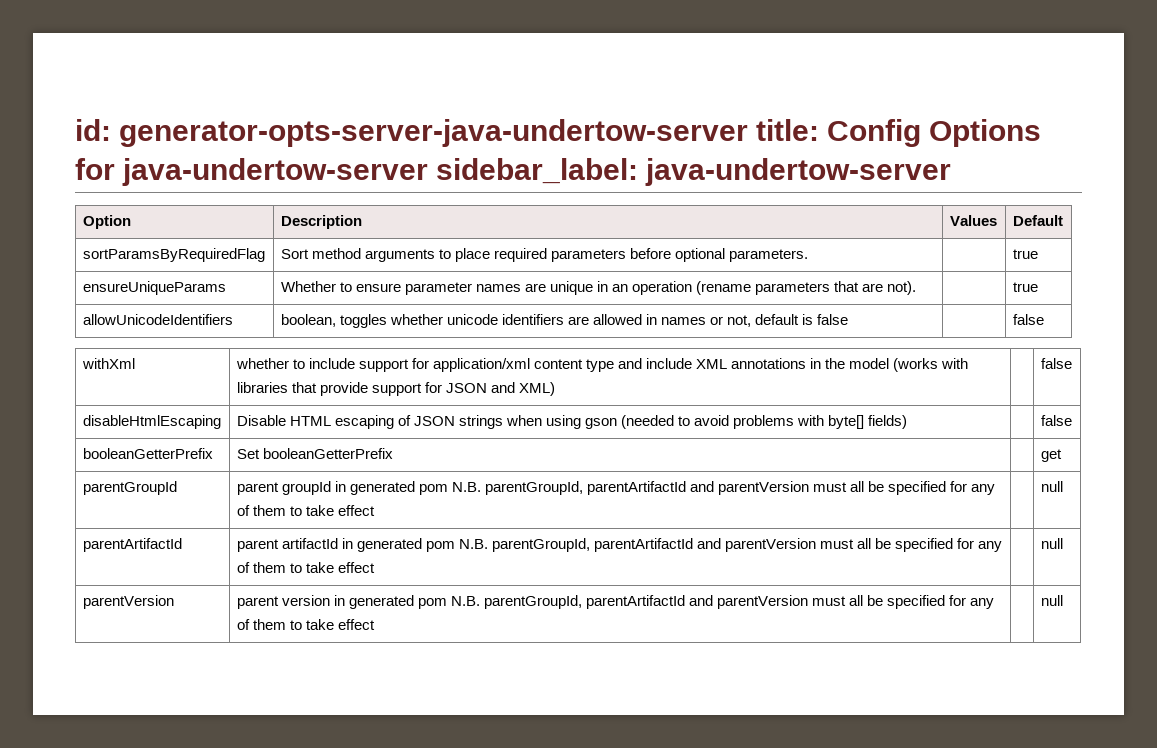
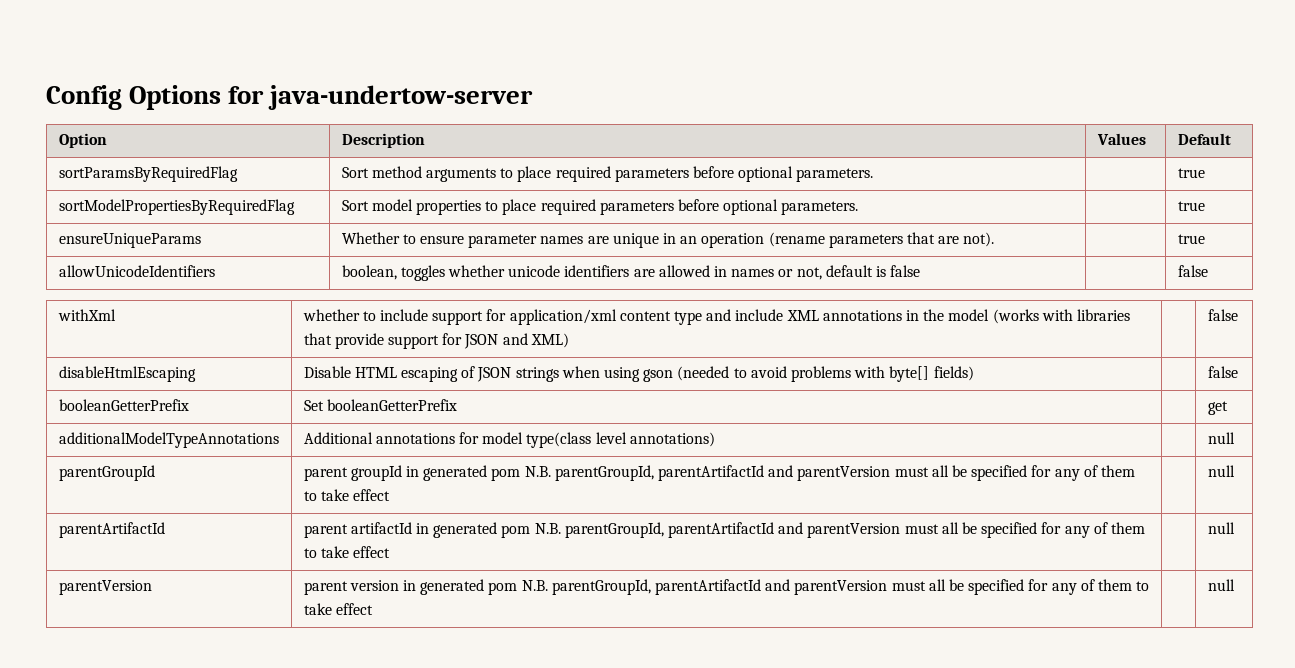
[75,119,820,147] id: generator-opts-server-java-undertow-server title: -> (46, 97) none
[436,158,952,186] sidebar_label: java-undertow-server -> (534, 97) none
(1038, 254) none -> [58,199,295,215] [341,199,859,215] [1177,201,1205,211] // sortModelPropertiesByRequiredFlag | Sort model properties to place required parameters before optional parameters. | | true
(1062, 455) none -> [58,432,279,448] [303,432,715,448] [1207,432,1235,444] // additionalModelTypeAnnotations | Additional annotations for model type(class level annotations) | | null

